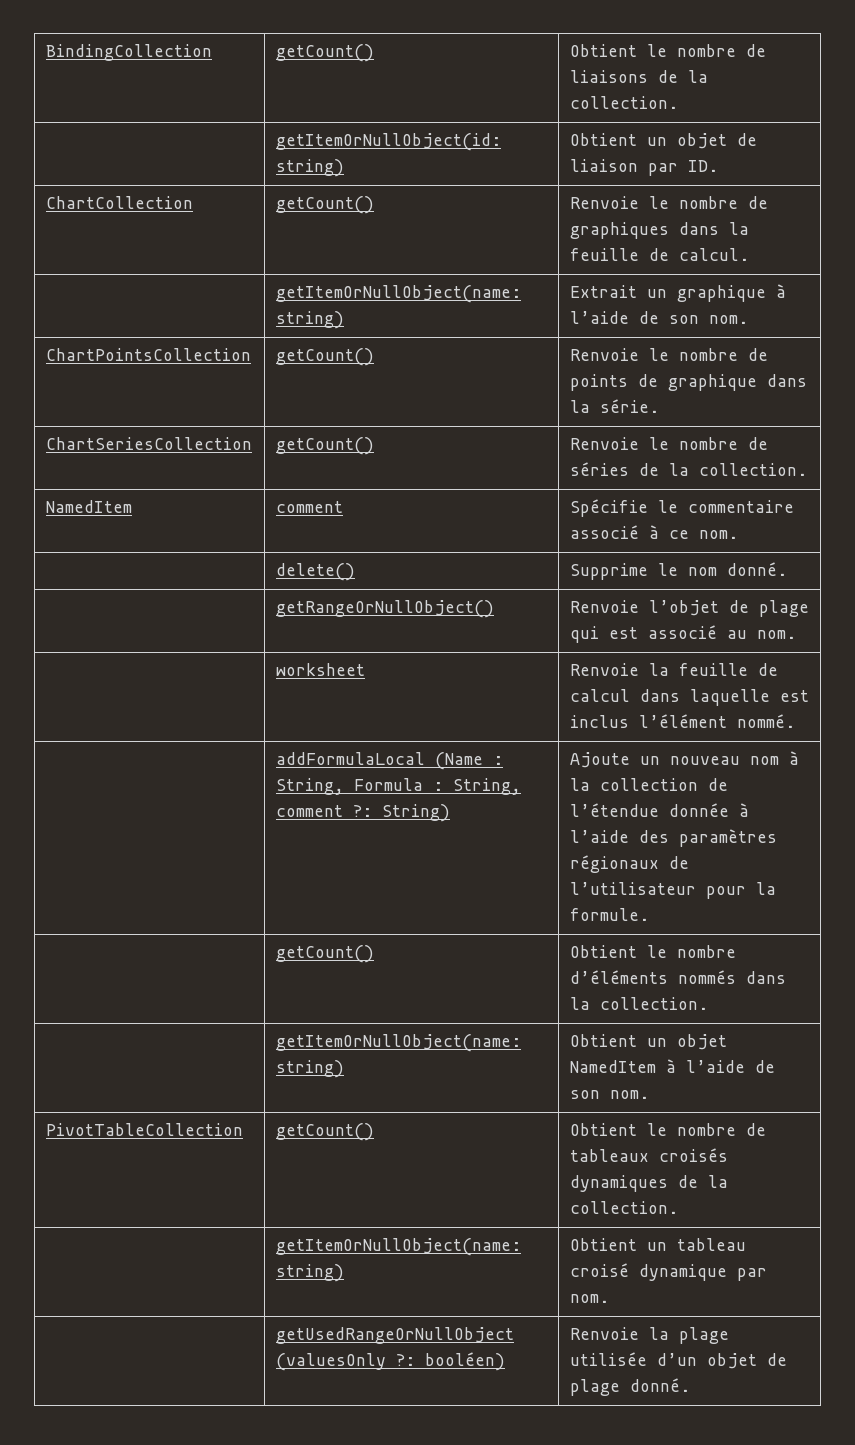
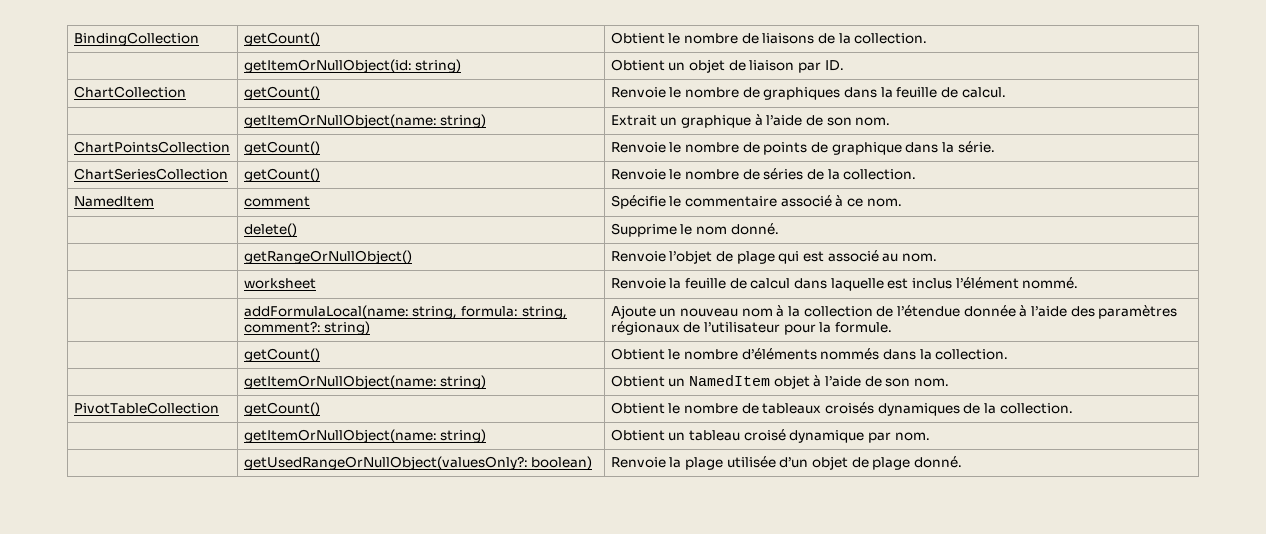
[275,752,503,770] [275,778,521,795] [275,804,450,822] addFormulaLocal (Name : String, Formula : String, comment ?: String) -> [243,305,567,319] [243,321,371,335] addFormulaLocal(name: string, formula: string, comment?: string)
[676,1034,727,1050] [569,1060,656,1073] objet NamedItem -> [689,375,810,389] NamedItem objet
[275,1327,514,1344] [275,1352,505,1371] getUsedRangeOrNullObject (valuesOnly ?: booléen) -> [243,456,593,470] getUsedRangeOrNullObject(valuesOnly?: boolean)

